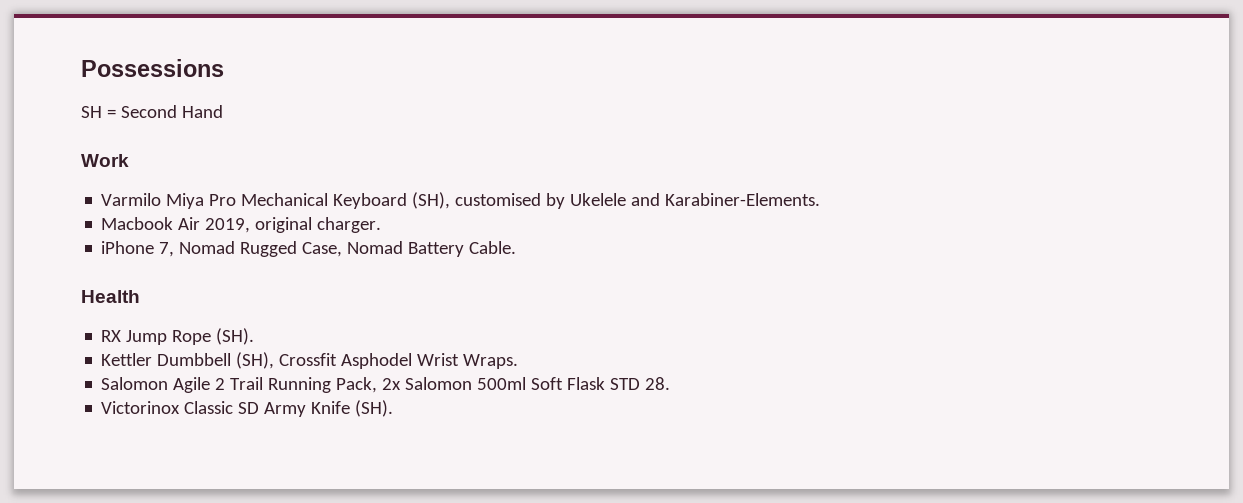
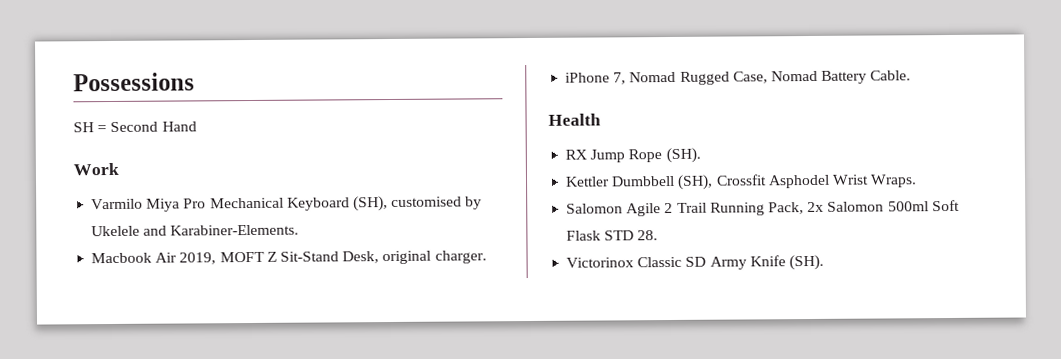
(251, 225) none -> [219,251,380,264] MOFT Z Sit-Stand Desk,

